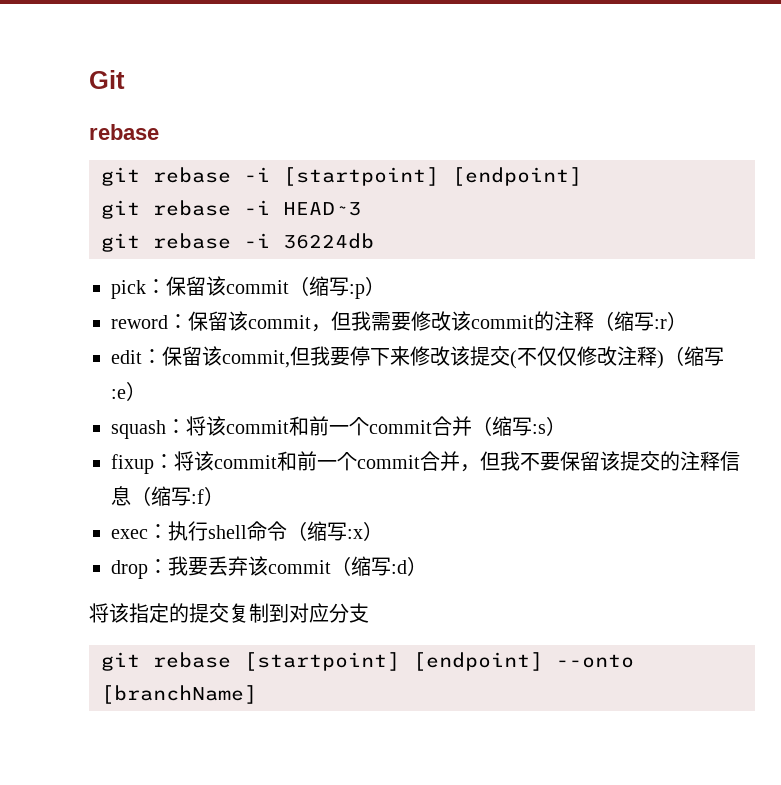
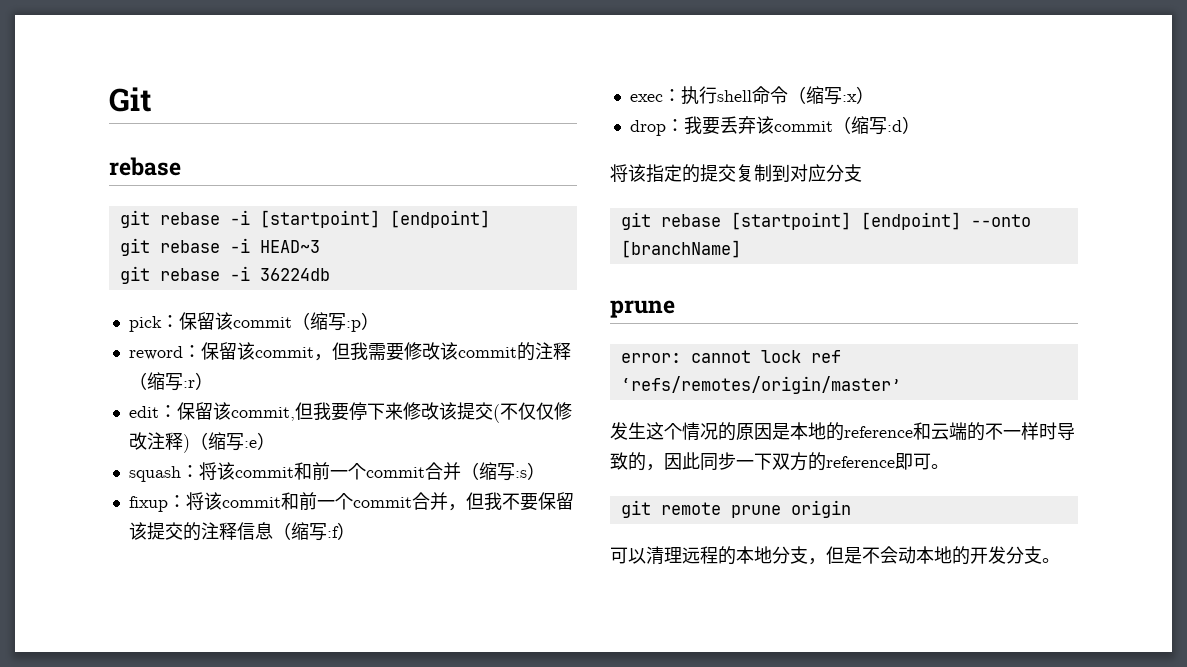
(257, 694) none -> [610,300,675,318] [620,350,841,363] [620,376,901,394] [610,422,1075,441] [610,452,949,471] [620,500,851,518] [610,546,1060,565] // prune // error: cannot lock ref ‘refs/remotes/origin/master’ // 发生这个情况的原因是本地的reference和云端的不一样时导致的，因此同步一下双方的reference即可。 // git remote prune origin // 可以清理远程的本地分支，但是不会动本地的开发分支。

